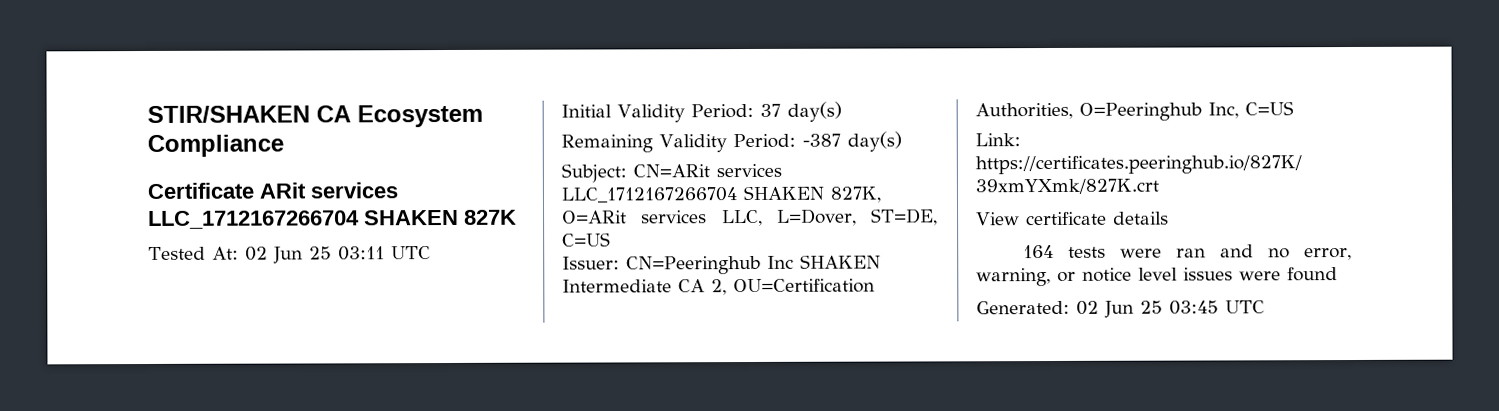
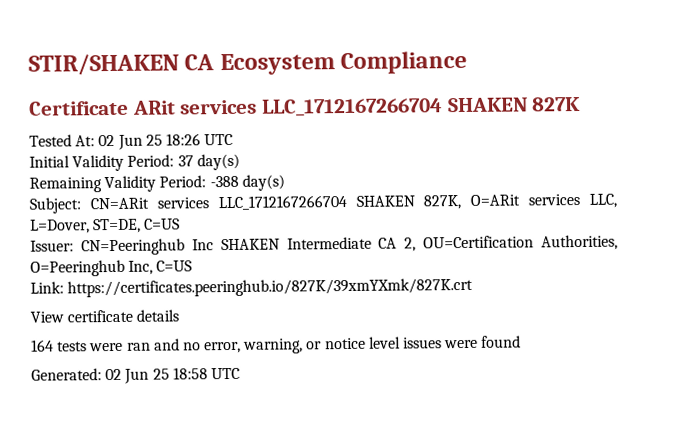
[337,246,385,261] 03:11 -> [165,133,201,146] 18:26
[801,133,841,147] -387 -> [209,175,239,188] -388
[1169,300,1219,315] 03:45 -> [172,367,208,380] 18:58

